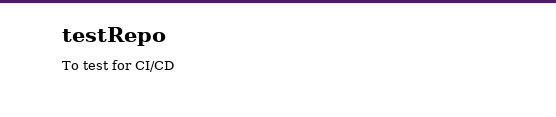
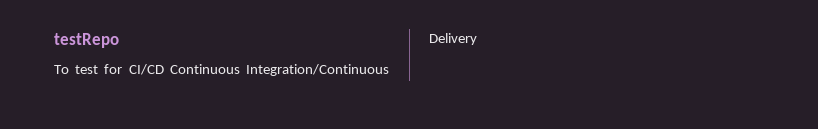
(174, 66) none -> [169,64,389,76] [429,33,477,45] Continuous Integration/Continuous Delivery

